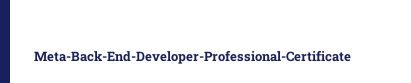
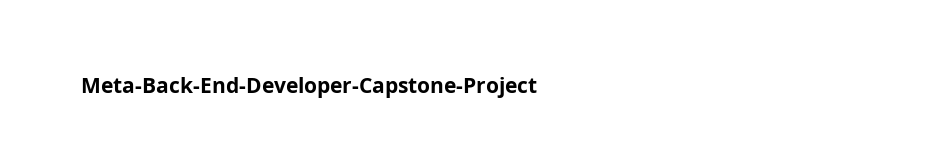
[34,50,351,64] Meta-Back-End-Developer-Professional-Certificate -> [81,77,537,98] Meta-Back-End-Developer-Capstone-Project

